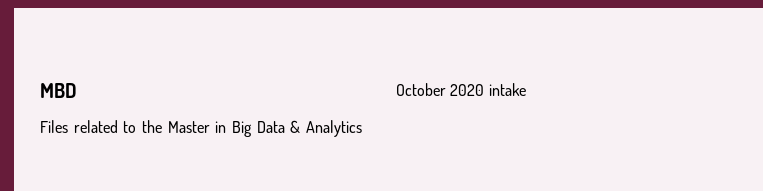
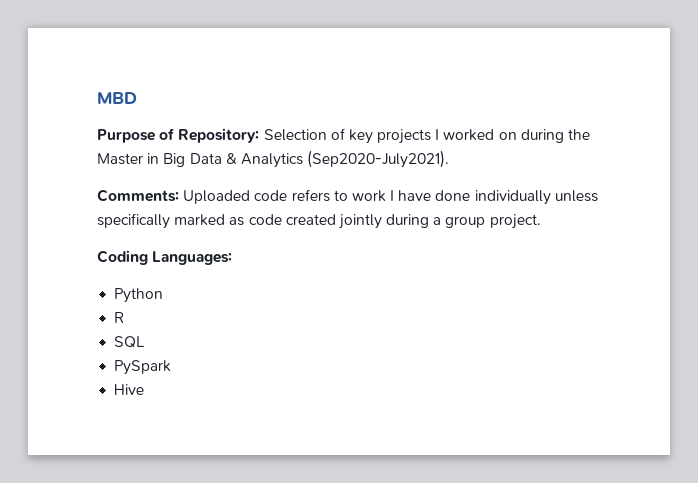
[40,120,137,133] Files related to -> [97,128,564,144] Purpose of Repository: Selection of key projects I worked on during
[396,83,526,96] October 2020 intake -> [307,150,450,168] [97,189,598,205] [97,213,541,229] [97,250,233,265] [114,288,164,303] [114,312,125,323] [114,336,146,348] [114,360,172,375] [114,384,145,395] (Sep2020-July2021). // Comments: Uploaded code refers to work I have done individually unless specifically marked as code created jointly during a group project. // Coding Languages: // Python // R // SQL // PySpark // Hive

